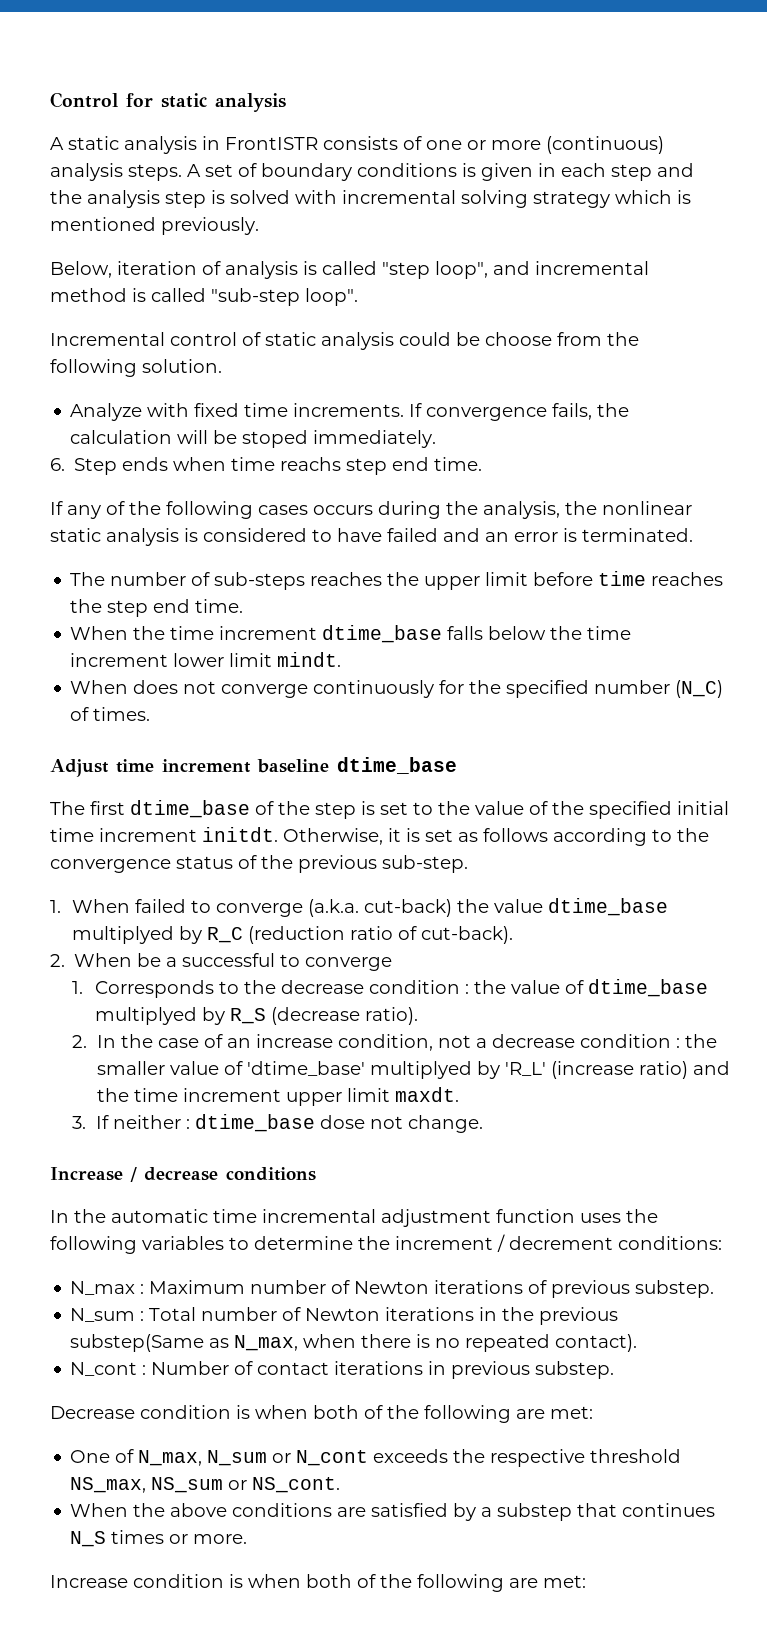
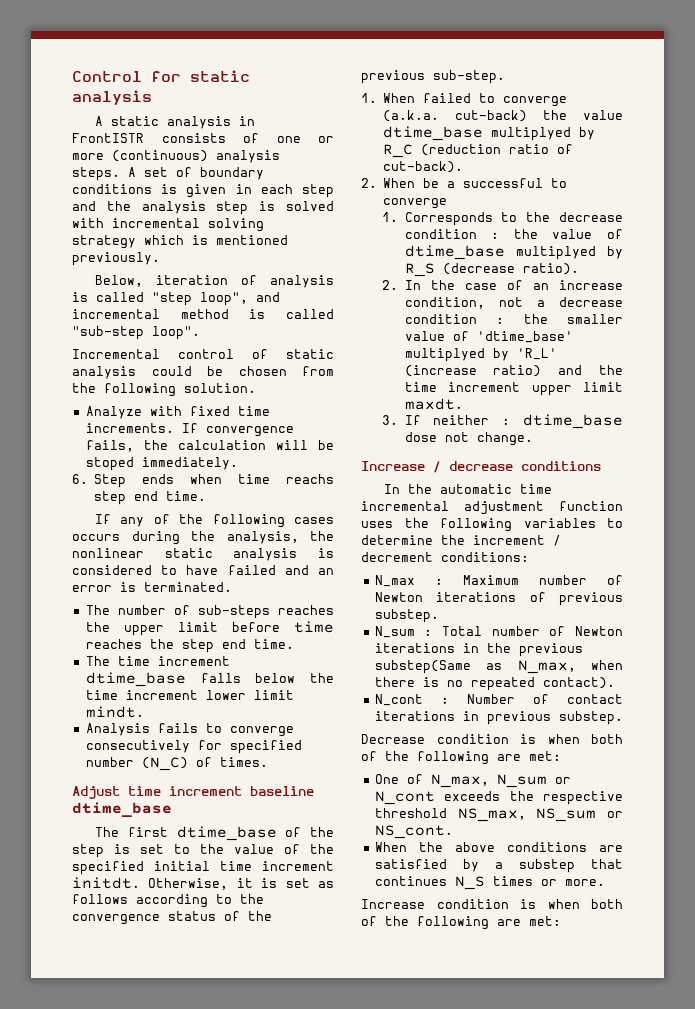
[485,332,552,346] choose -> [238,366,287,376] chosen
[70,626,166,640] When the -> [85,656,110,666] The
[70,680,502,698] When does not converge continuously for the -> [85,723,294,737] [85,740,222,753] Analysis fails to converge consecutively for

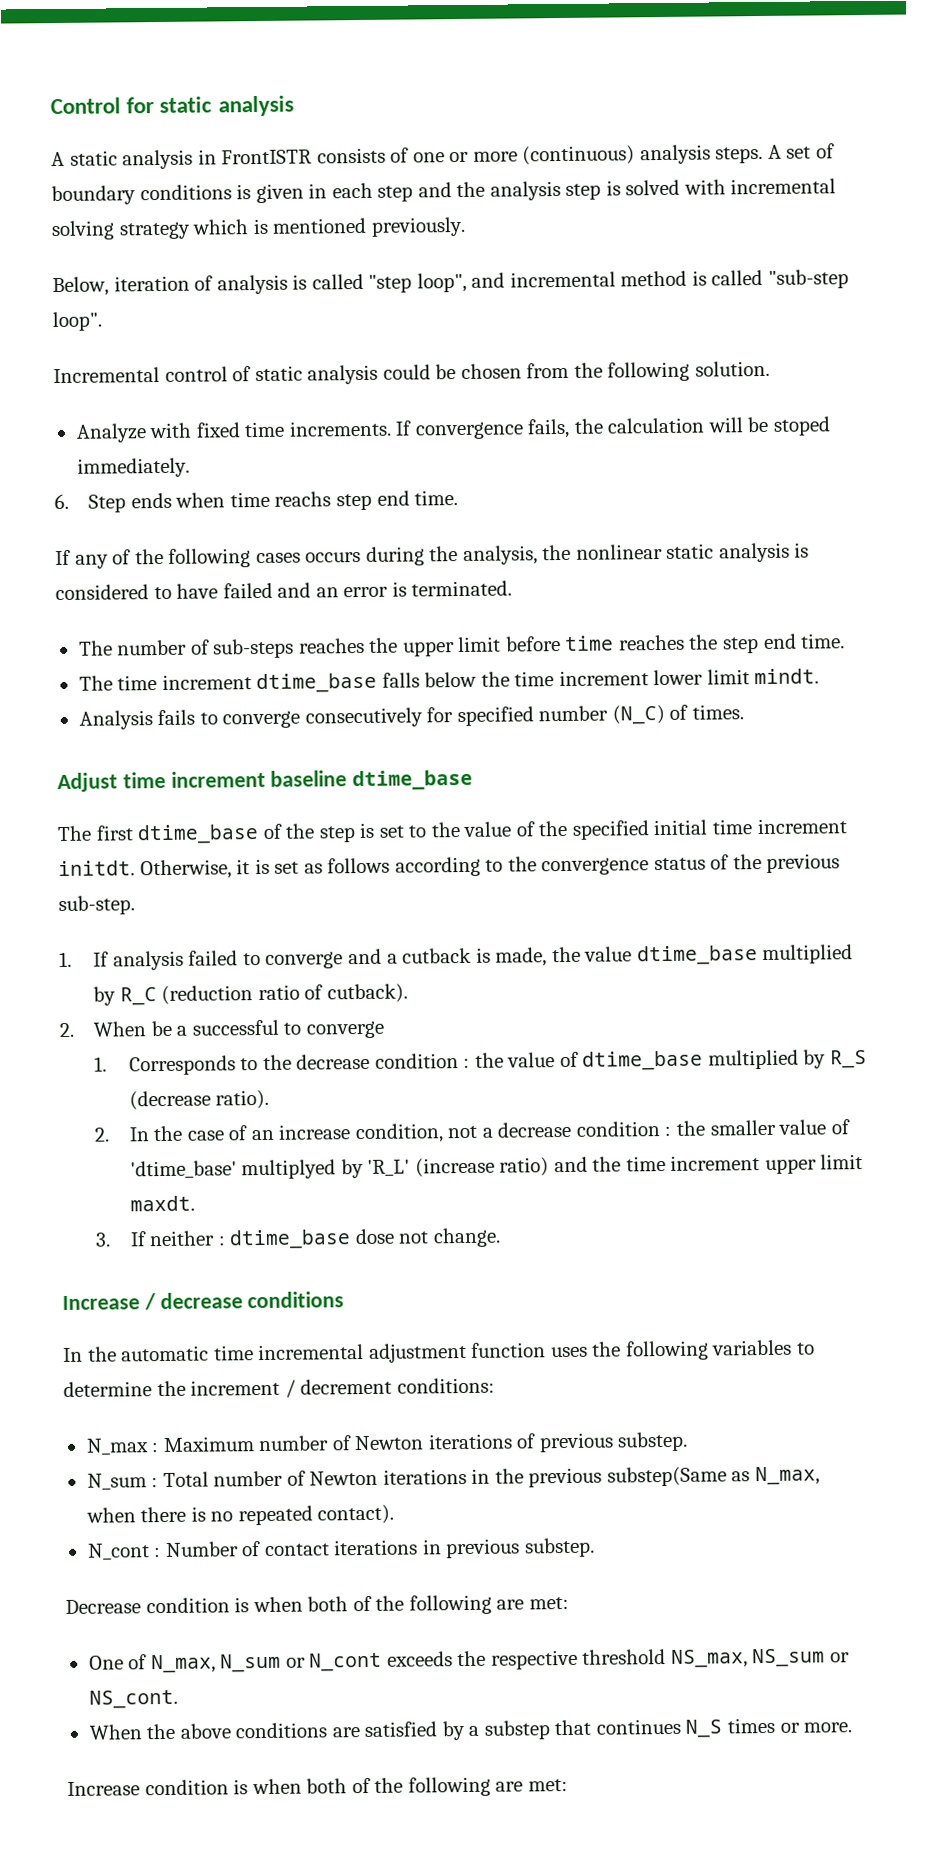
[383,93,416,103] When -> [93,950,184,971] If analysis
[383,110,528,122] (a.k.a. cut-back) -> [347,947,548,967] and a cutback is made,
[491,127,572,141] multiplyed -> [762,944,854,965] multiplied
[383,161,464,173] cut-back). -> [326,983,408,1004] cutback).
[515,246,596,260] multiplyed -> [707,1049,799,1070] multiplied

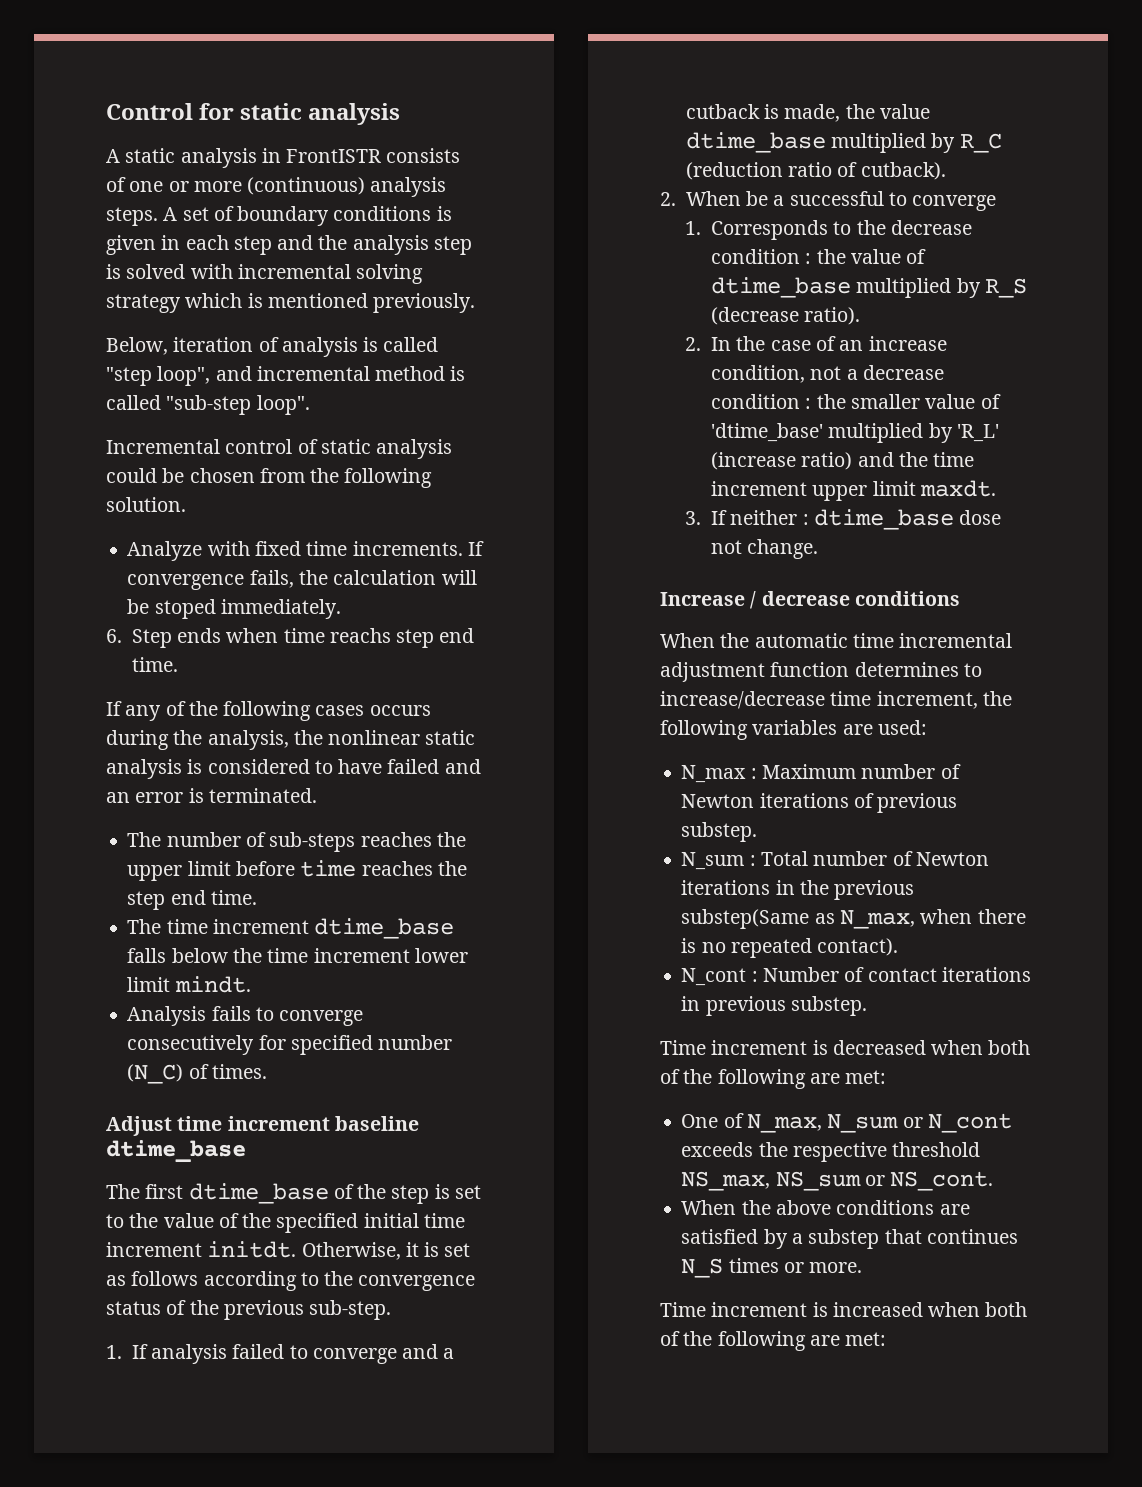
[241,1159,337,1180] multiplyed -> [828,423,924,443] multiplied
[63,1347,83,1362] In -> [660,633,715,648] When
[550,1339,815,1361] [63,1377,495,1398] uses the following variables to determine the increment / decrement conditions: -> [854,662,982,677] [660,691,1012,709] [660,720,927,740] determines to increase/decrease time increment, the following variables are used:
[65,1597,250,1614] Decrease condition is -> [660,1040,926,1055] Time increment is decreased
[67,1779,249,1796] Increase condition is -> [660,1302,923,1317] Time increment is increased

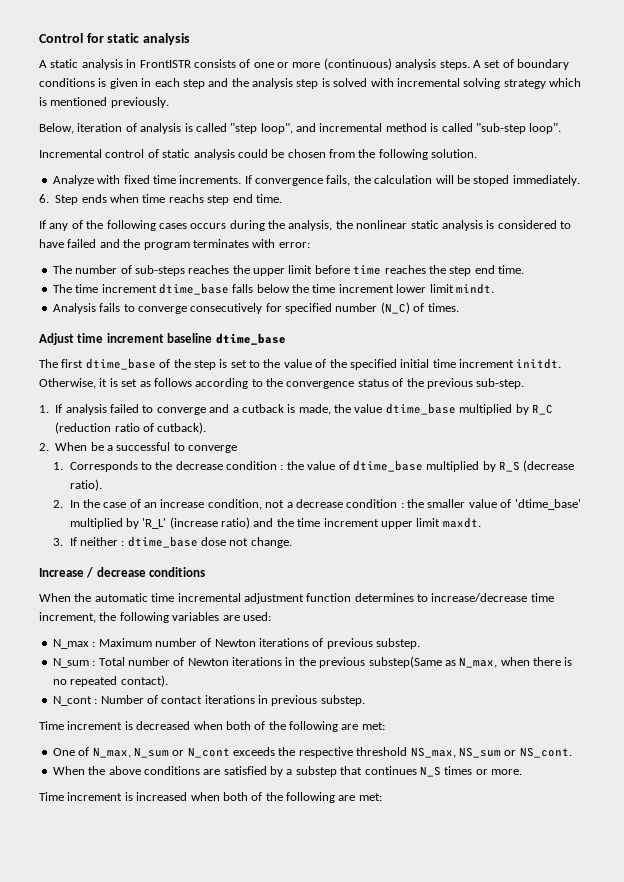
[106,788,317,803] an error is terminated. -> [123,239,310,250] the program terminates with error:

